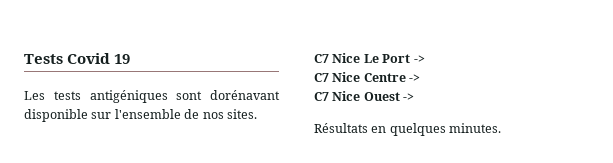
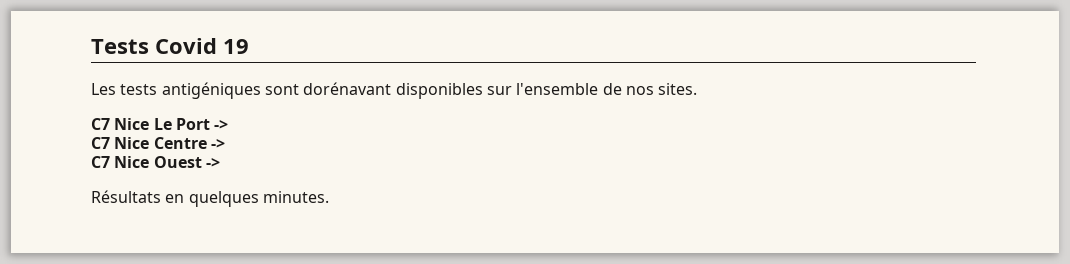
[24,109,88,122] disponible -> [395,83,483,99] disponibles

